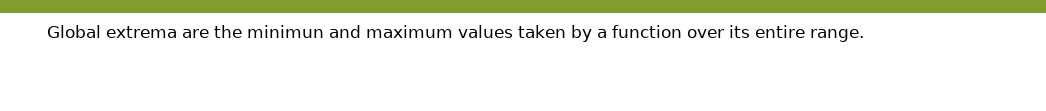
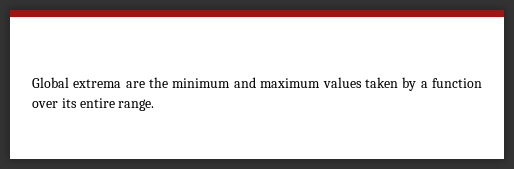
[247,25,324,38] minimun -> [172,78,231,88] minimum

